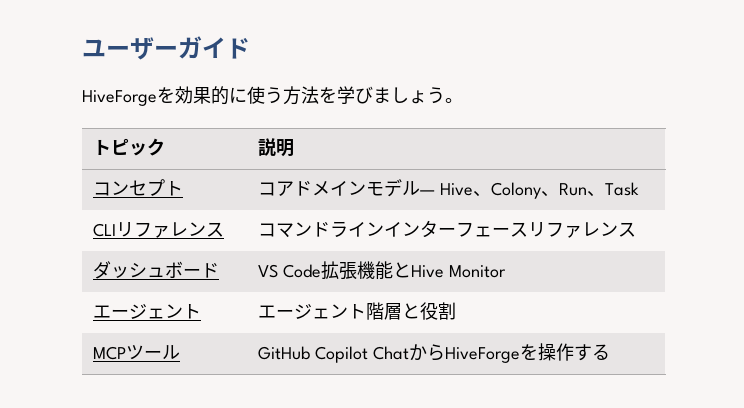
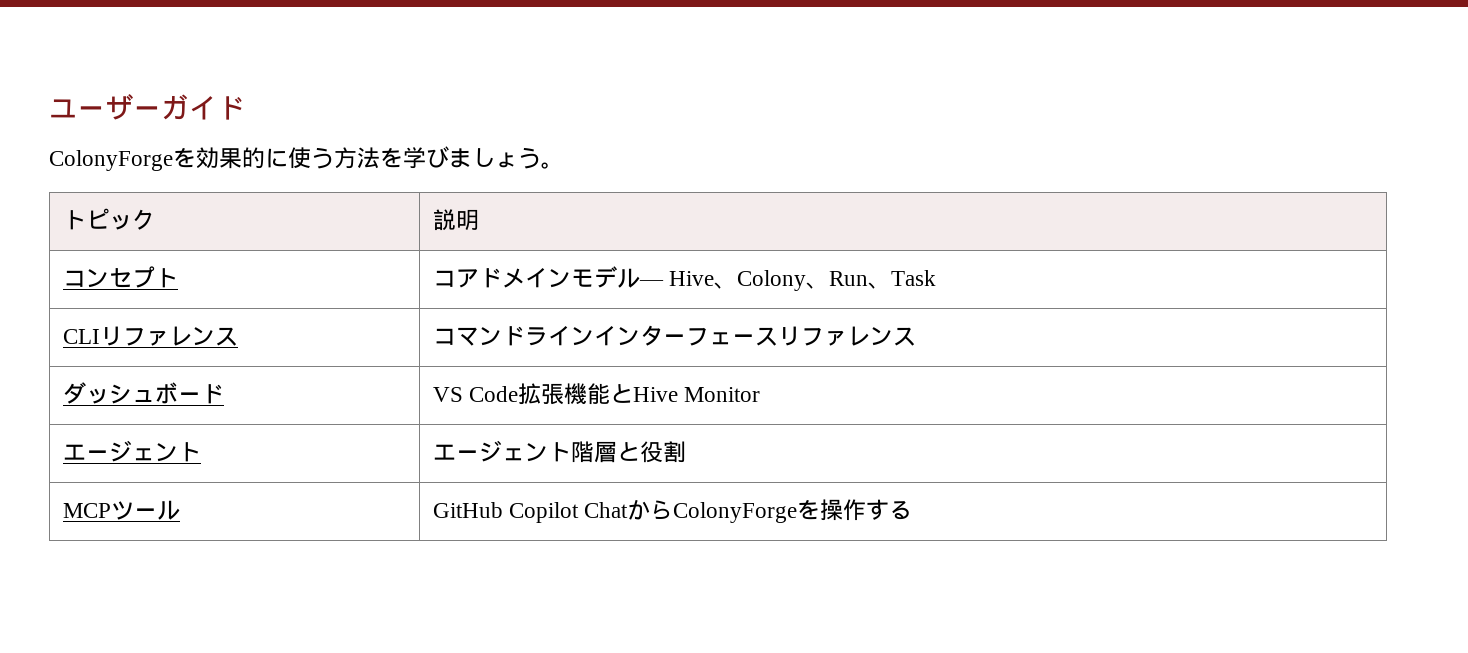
[82,90,157,106] HiveForge -> [49,150,173,171] ColonyForge
[444,347,520,363] HiveForge -> [673,502,798,523] ColonyForge

